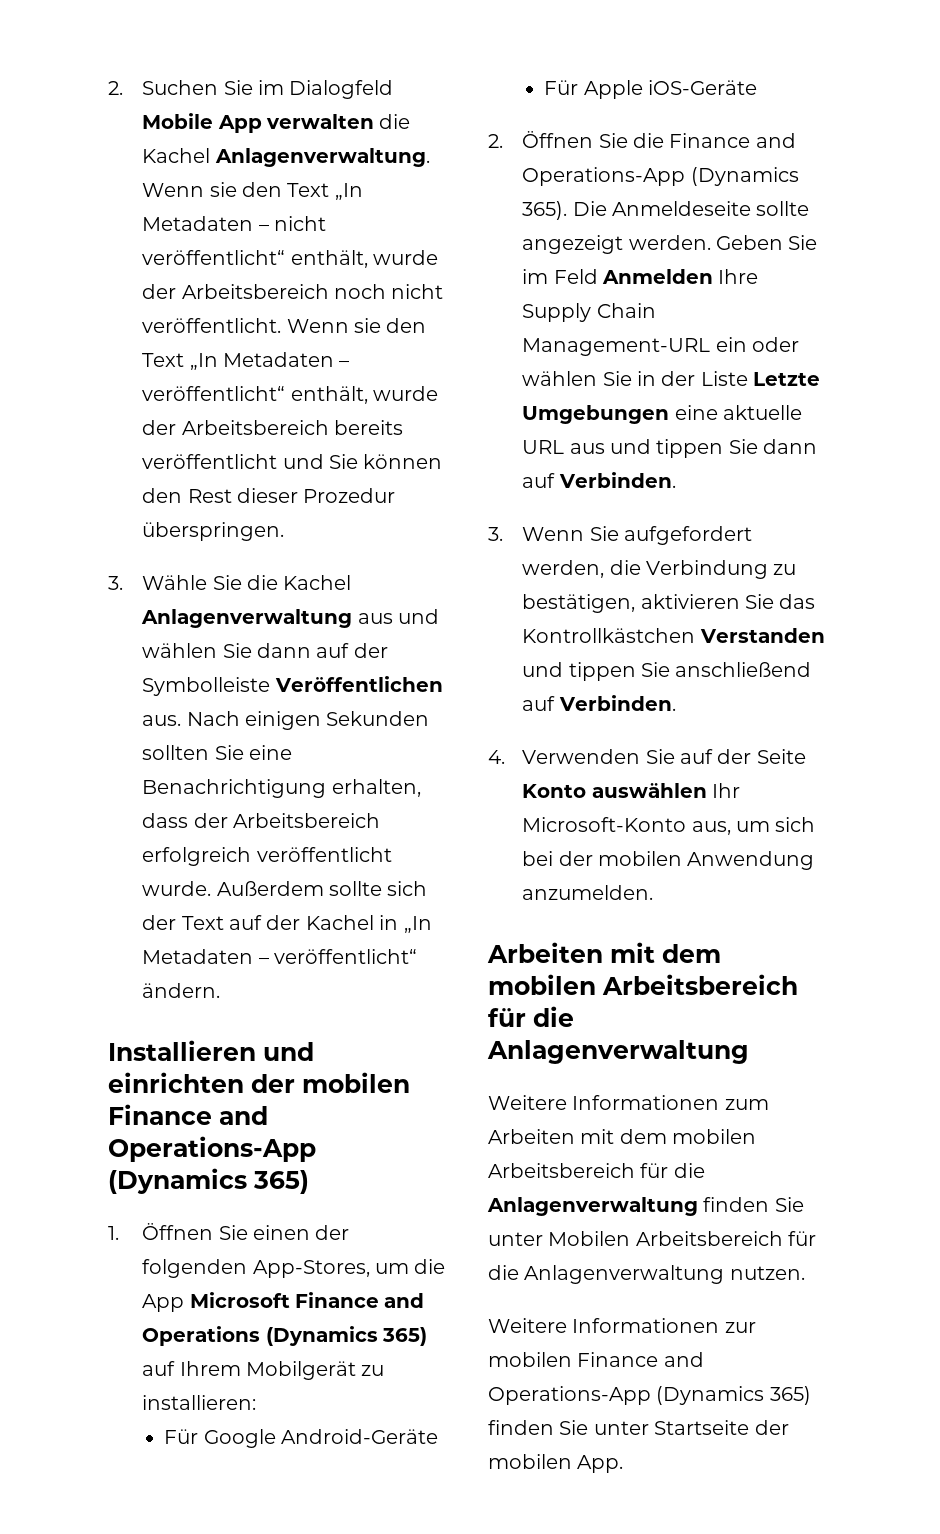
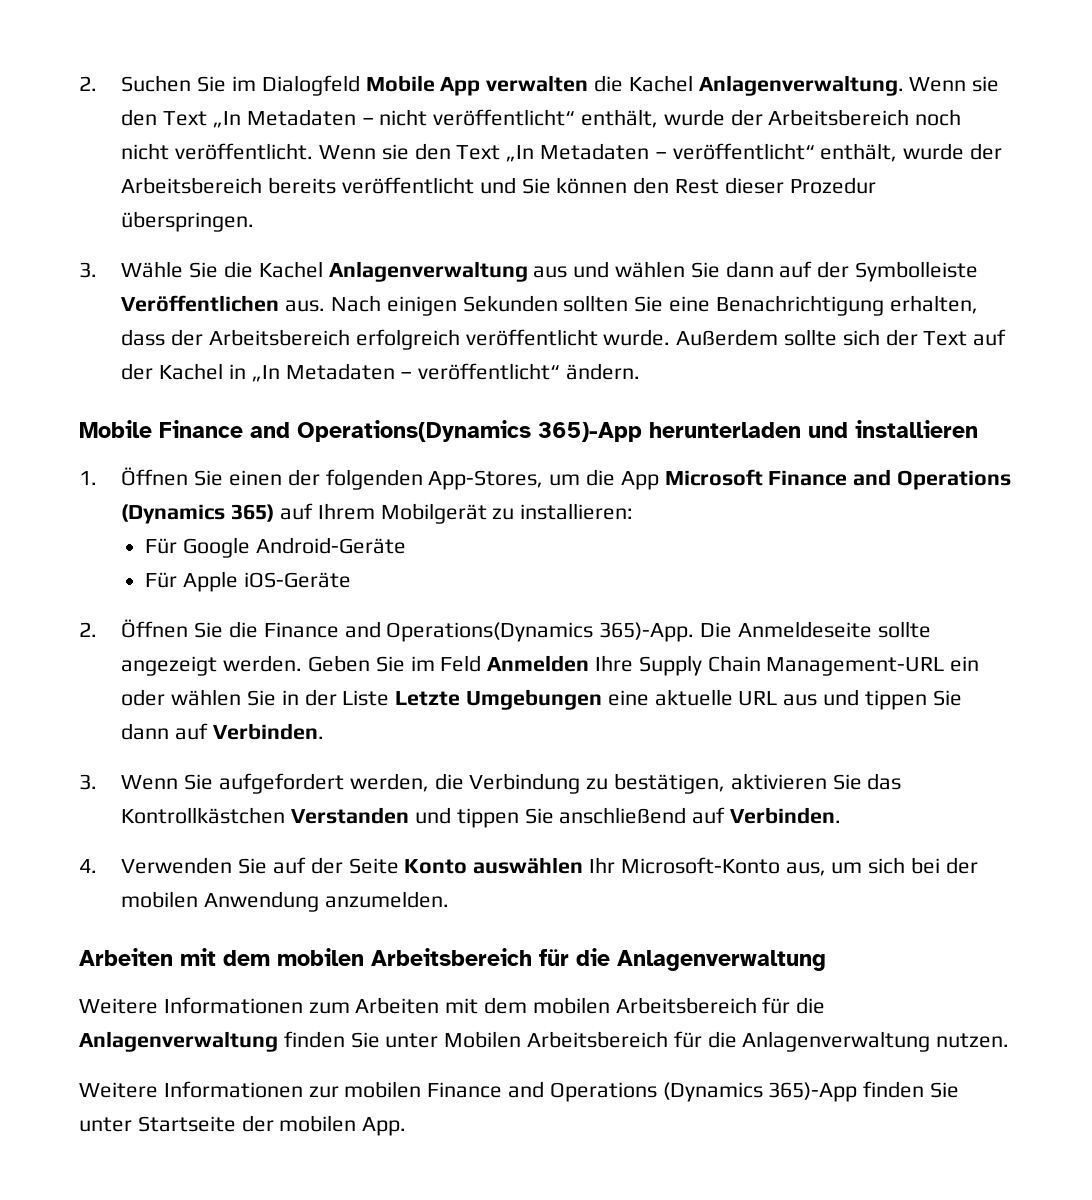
[108,1040,314,1061] [108,1072,410,1093] [108,1104,268,1125] [108,1136,316,1162] [108,1168,309,1194] Installieren und einrichten der mobilen Finance and Operations-App (Dynamics 365) -> [79,420,978,442] Mobile Finance and Operations(Dynamics 365)-App herunterladen und installieren
[522,167,799,186] [522,201,568,220] Operations-App (Dynamics 365). -> [386,622,695,642] Operations(Dynamics 365)-App.
[488,1386,811,1405] Operations-App (Dynamics 365) -> [549,1082,858,1102] Operations (Dynamics 365)-App

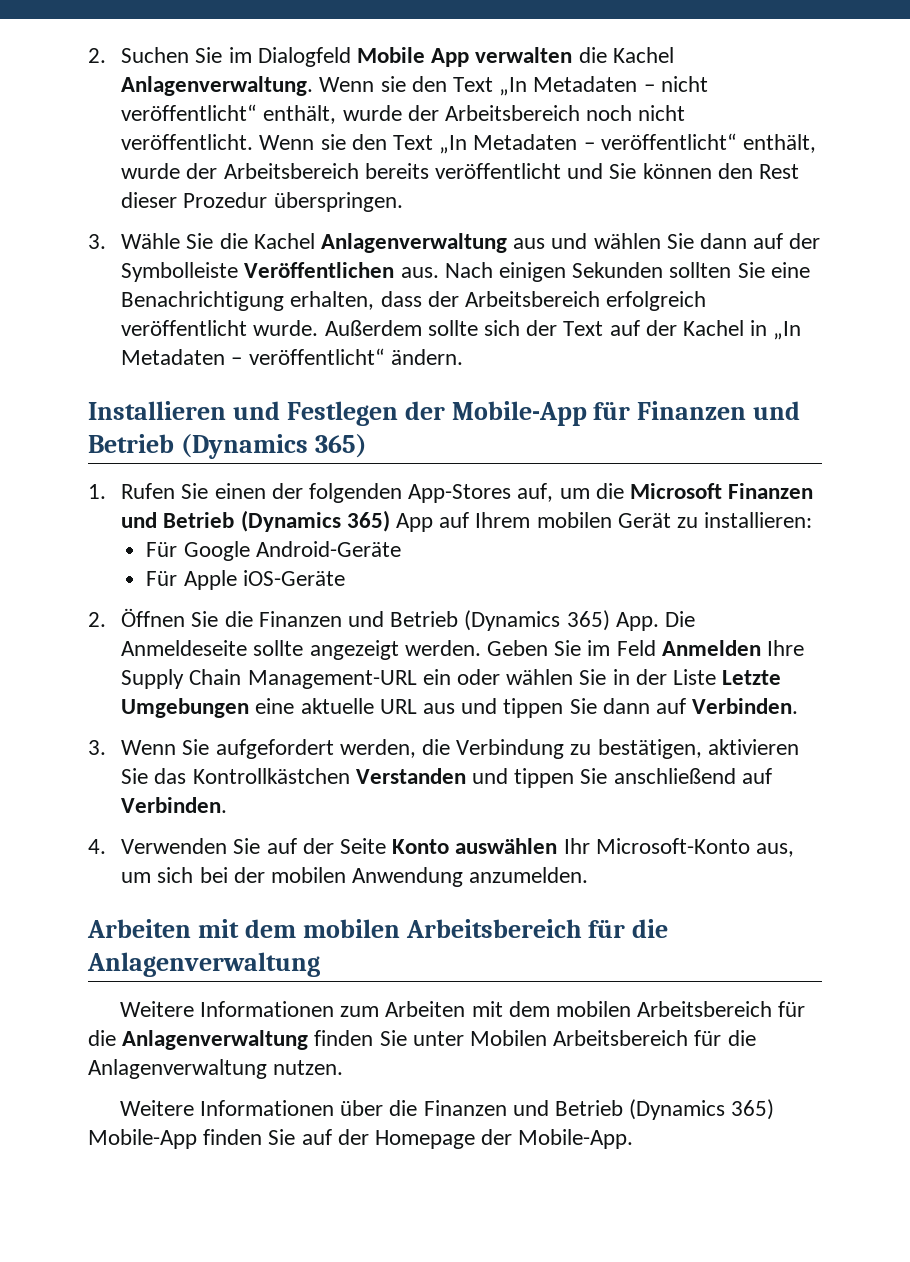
[79,420,978,442] Mobile Finance and Operations(Dynamics 365)-App herunterladen und installieren -> [88,401,801,426] [88,434,367,459] Installieren und Festlegen der Mobile-App für Finanzen und Betrieb (Dynamics 365)
[121,467,189,486] Öffnen -> [121,483,176,499] Rufen
[428,469,1012,490] [121,504,275,524] App-Stores, um die App Microsoft Finance and Operations (Dynamics 365) -> [408,483,814,503] [121,510,433,532] App-Stores auf, um die Microsoft Finanzen und Betrieb (Dynamics 365) App
[380,503,487,524] Mobilgerät -> [536,512,671,528] mobilen Gerät
[263,621,695,642] Finance and Operations(Dynamics 365)-App. -> [258,610,659,631] Finanzen und Betrieb (Dynamics 365) App.
[308,1081,960,1102] [79,1115,407,1136] zur mobilen Finance and Operations (Dynamics 365)-App finden Sie unter Startseite der mobilen App. -> [340,1099,775,1120] [88,1129,634,1149] über die Finanzen und Betrieb (Dynamics 365) Mobile-App finden Sie auf der Homepage der Mobile-App.

